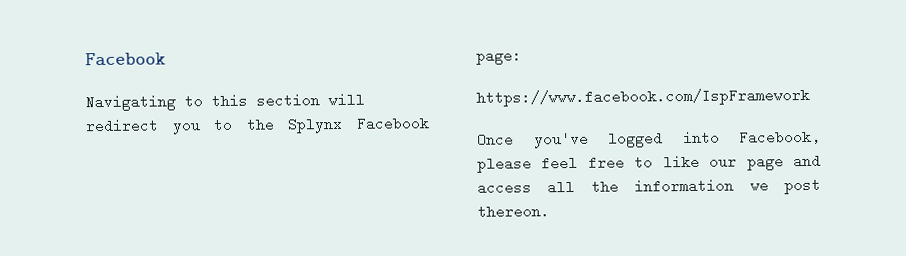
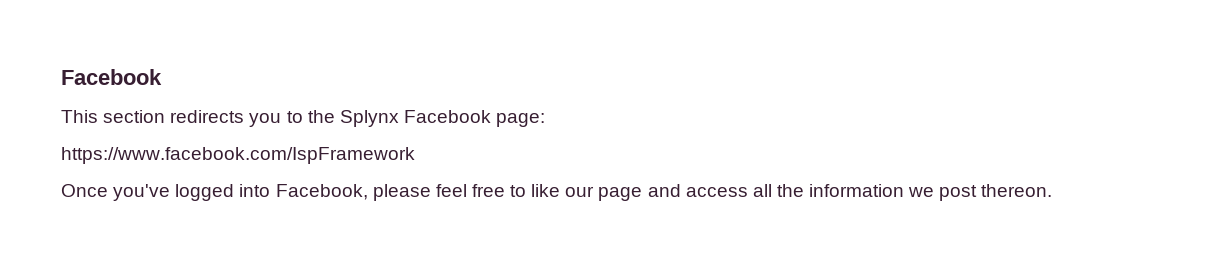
[85,93,365,112] [85,118,159,134] Navigating to this section will redirect -> [61,110,245,123] This section redirects

